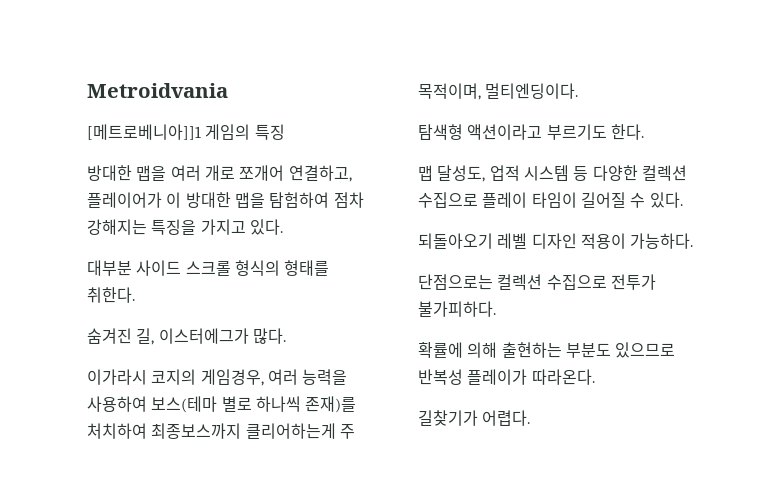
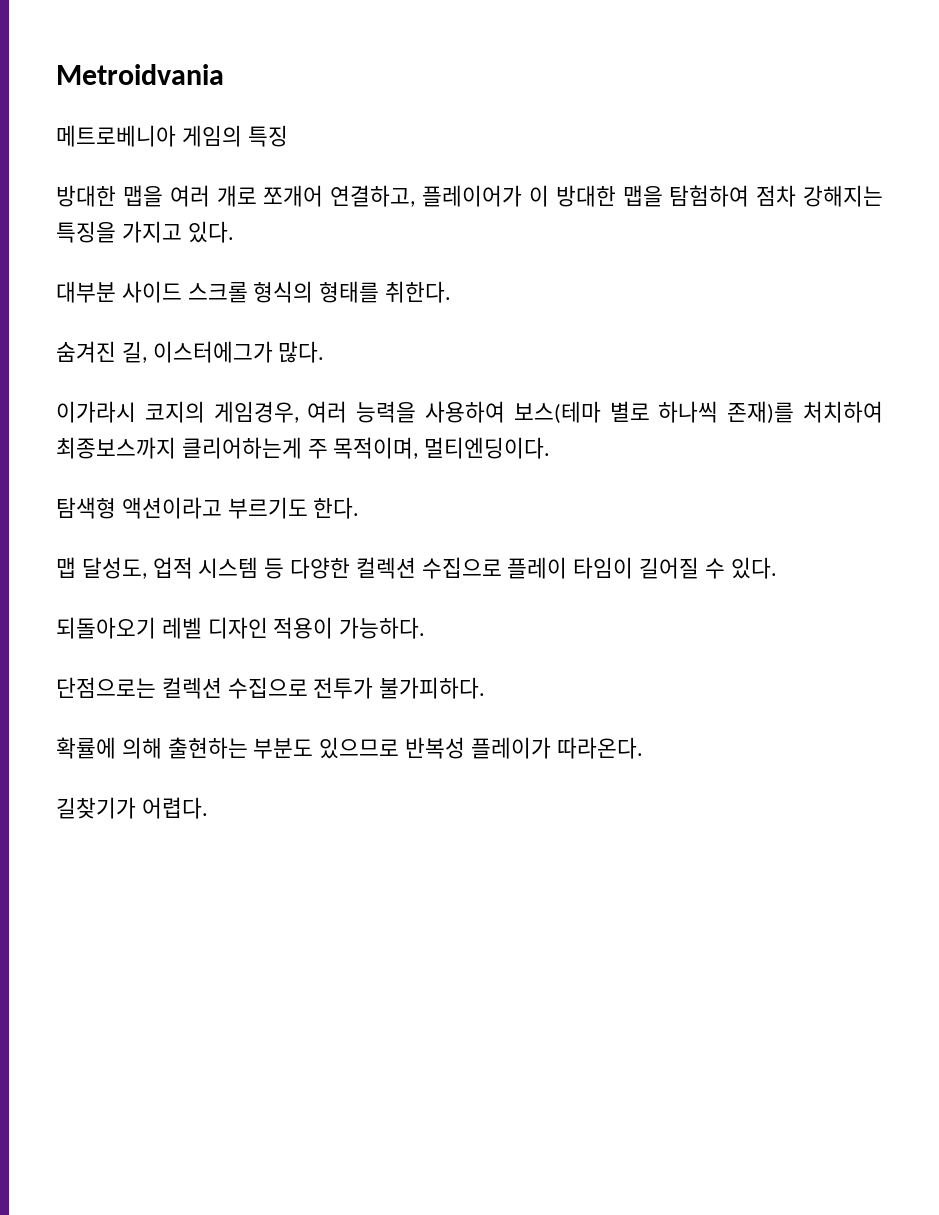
[87,124,201,140] [메트로베니아]]1 -> [56,125,176,147] 메트로베니아

